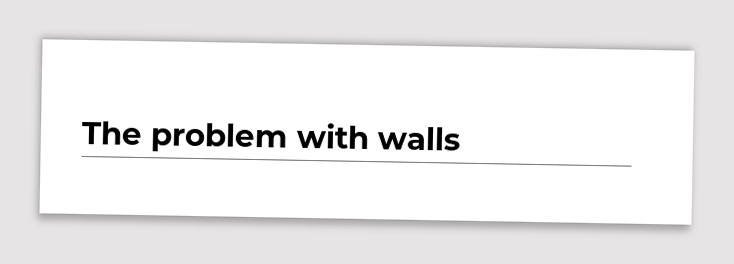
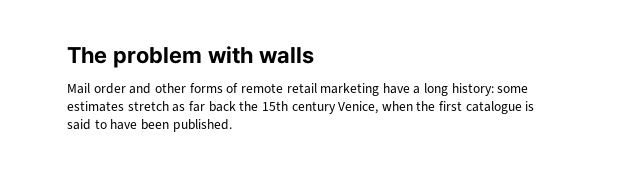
(461, 138) none -> [67,83,529,96] [67,101,535,114] [67,119,232,132] // Mail order and other forms of remote retail marketing have a long history: some estimates stretch as far back the 15th century Venice, when the first catalogue is said to have been published.

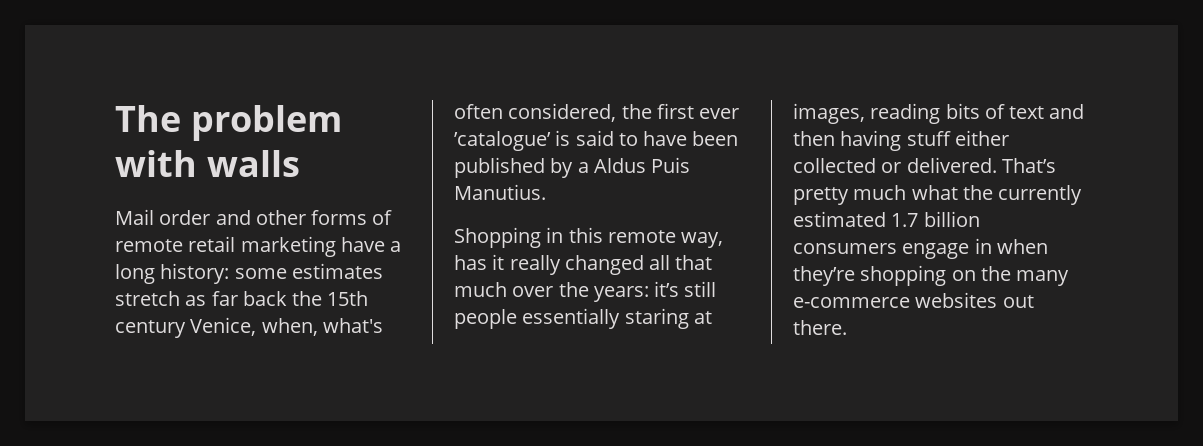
[381,101,522,114] when the first catalogue -> [261,318,383,336] [454,103,740,122] [454,131,551,151] when, what's often considered, the first ever ’catalogue’
[172,119,232,132] published. -> [454,157,691,178] [454,184,546,200] [454,227,724,248] [454,254,713,275] [454,281,717,302] [454,308,712,329] [793,103,1085,124] [793,130,1009,151] [793,157,1056,173] [793,185,1083,205] [793,211,980,227] [793,238,1048,259] [793,265,1070,286] [793,292,1034,308] [793,320,847,335] published by a Aldus Puis Manutius. // Shopping in this remote way, has it really changed all that much over the years: it’s still people essentially staring at images, reading bits of text and then having stuff either collected or delivered. That’s pretty much what the currently estimated 1.7 billion consumers engage in when they’re shopping on the many e-commerce websites out there.

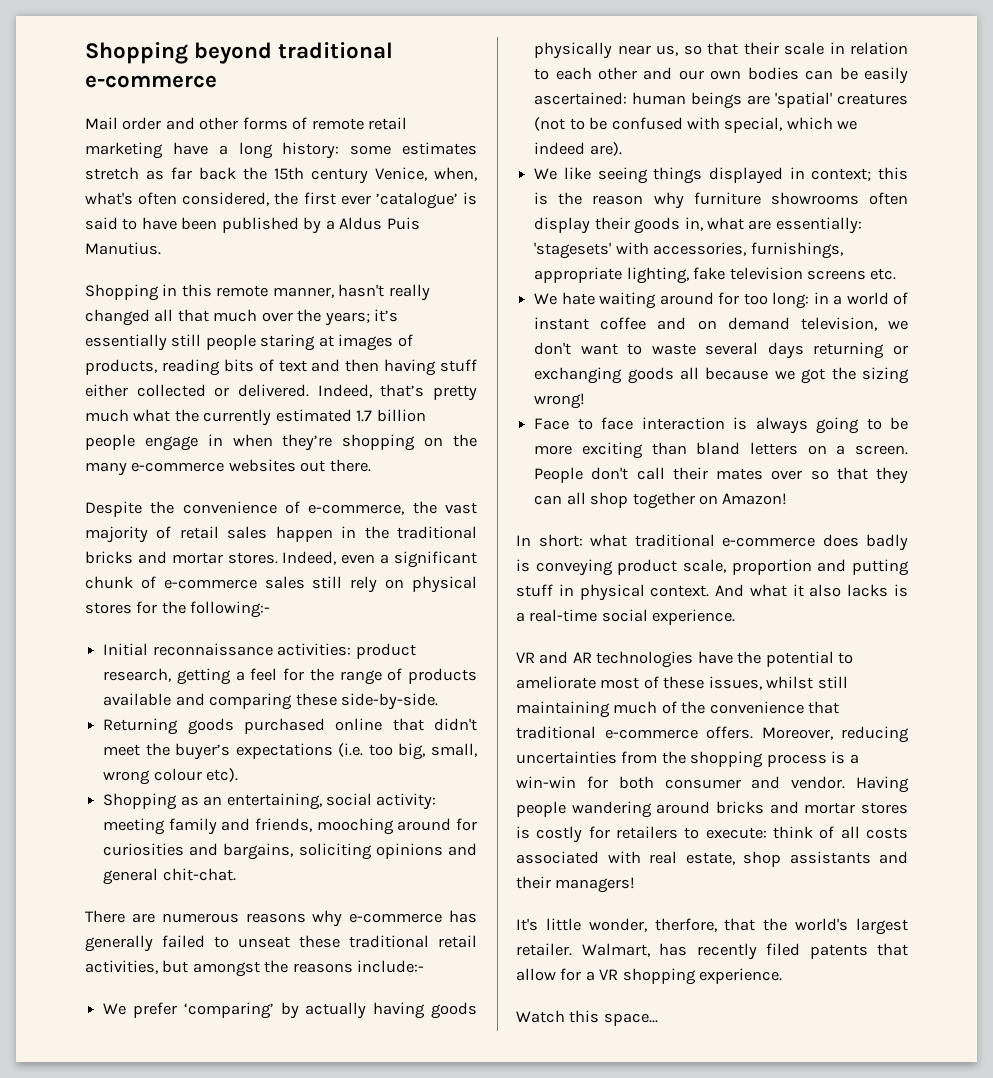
[115,105,342,141] [115,150,300,177] The problem with walls -> [85,42,394,64] [85,75,217,88] Shopping beyond traditional e-commerce
[681,232,724,248] [454,254,505,270] way, has it -> [272,284,385,298] manner, hasn't
[593,281,680,302] years: it’s -> [324,309,399,326] [85,334,167,351] years; it’s essentially
[522,308,621,329] essentially -> (256, 342) none
[793,103,865,124] images, -> [338,334,413,351] [85,359,157,375] images of products,
[1001,158,1056,173] That’s -> [317,384,425,398] Indeed, that’s
[793,243,897,254] consumers -> [85,434,135,450] people
(847, 327) none -> [85,501,477,517] [85,526,477,543] [85,551,477,568] [85,576,477,593] [85,601,271,618] [103,643,416,659] [103,668,478,685] [103,693,438,710] [103,718,477,735] [103,743,478,760] [103,768,239,785] [103,793,437,810] [103,818,477,835] [103,843,478,860] [103,868,236,885] [85,910,477,927] [85,935,477,952] [85,960,425,977] [103,1002,477,1019] [534,42,908,59] [534,67,909,84] [534,92,908,109] [534,117,858,133] [534,142,622,156] [534,167,908,184] [534,192,908,209] [534,217,862,234] [534,242,843,259] [534,267,897,284] [534,292,909,309] [534,317,908,331] [534,342,909,359] [534,367,909,384] [534,393,586,409] [534,417,908,434] [534,442,908,459] [534,467,908,484] [534,492,788,509] [516,534,908,551] [516,559,909,576] [516,584,908,601] [516,609,736,625] [516,651,854,668] [516,676,848,690] [516,701,840,718] [516,726,909,743] [516,751,859,768] [516,776,909,793] [516,801,908,818] [516,826,908,843] [516,851,908,867] [516,876,636,893] [516,918,908,935] [516,943,908,960] [516,968,783,985] [516,1010,658,1026] // Despite the convenience of e-commerce, the vast majority of retail sales happen in the traditional bricks and mortar stores. Indeed, even a significant chunk of e-commerce sales still rely on physical stores for the following:- // Initial reconnaissance activities: product research, getting a feel for the range of products available and comparing these side-by-side. // Returning goods purchased online that didn't meet the buyer’s expectations (i.e. too big, small, wrong colour etc). // Shopping as an entertaining, social activity: meeting family and friends, mooching around for curiosities and bargains, soliciting opinions and general chit-chat. // There are numerous reasons why e-commerce has generally failed to unseat these traditional retail activities, but amongst the reasons include:- // We prefer ‘comparing’ by actually having goods physically near us, so that their scale in relation to each other and our own bodies can be easily ascertained: human beings are 'spatial' creatures (not to be confused with special, which we indeed are). // We like seeing things displayed in context; this is the reason why furniture showrooms often display their goods in, what are essentially: 'stagesets' with accessories, furnishings, appropriate lighting, fake television screens etc. // We hate waiting around for too long: in a world of instant coffee and on demand television, we don't want to waste several days returning or exchanging goods all because we got the sizing wrong! // Face to face interaction is always going to be more exciting than bland letters on a screen. People don't call their mates over so that they can all shop together on Amazon! // In short: what traditional e-commerce does badly is conveying product scale, proportion and putting stuff in physical context. And what it also lacks is a real-time social experience. // VR and AR technologies have the potential to ameliorate most of these issues, whilst still maintaining much of the convenience that traditional e-commerce offers. Moreover, reducing uncertainties from the shopping process is a win-win for both consumer and vendor. Having people wandering around bricks and mortar stores is costly for retailers to execute: think of all costs associated with real estate, shop assistants and their managers! // It's little wonder, therfore, that the world's largest retailer. Walmart, has recently filed patents that allow for a VR shopping experience. // Watch this space...

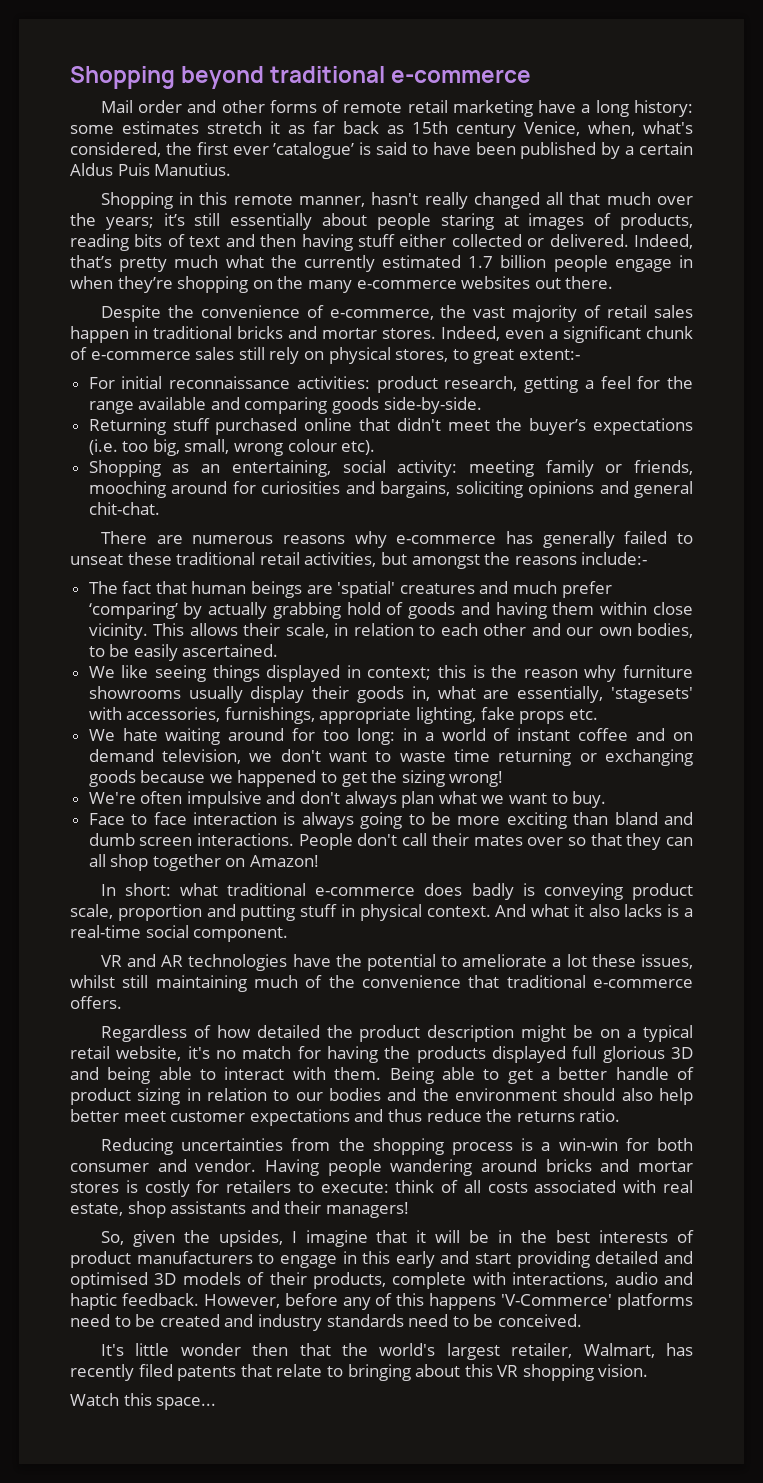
(139, 173) none -> [270,121,280,134] it
[243,167,267,180] the -> [387,125,404,134] as
[138,192,178,205] often -> (693, 127) none
(335, 225) none -> [639,142,693,155] certain
[85,334,202,351] essentially still -> [194,213,368,230] still essentially about
[364,526,389,539] the -> (148, 332) none
[85,601,271,618] [103,643,149,656] stores for the following:- // Initial -> [395,349,580,364] [88,376,163,389] stores, to great extent:- // For initial
[387,668,478,684] of products -> (134, 407) none
[295,693,337,706] these -> [332,397,380,414] goods
[187,718,234,735] goods -> [172,418,210,431] stuff
[221,818,251,831] and -> [605,464,623,473] or
[103,1002,477,1019] [534,42,825,59] We prefer ‘comparing’ by actually having goods physically near us, so that their scale -> [88,581,612,598] [88,602,693,619] [88,623,329,640] The fact that human beings are 'spatial' creatures and much prefer ‘comparing’ by actually grabbing hold of goods and having them within close vicinity. This allows their scale,
[747,67,909,84] [534,92,908,109] [534,117,858,133] [534,142,622,156] bodies can be easily ascertained: human beings are 'spatial' creatures (not to be confused with special, which we indeed are). -> [637,623,693,638] [88,644,279,661] bodies, to be easily ascertained.
[869,192,908,205] often -> [188,686,243,703] usually
[775,217,862,234] essentially: -> [517,686,604,703] essentially,
[729,267,866,280] television screens -> [519,711,565,724] props
[705,342,804,359] several days -> [454,749,491,762] time
[679,367,699,380] all -> (136, 778) none
[801,368,826,384] got -> [237,770,367,787] happened to get
(586, 401) none -> [88,791,607,808] // We're often impulsive and don't always plan what we want to buy.
[749,442,908,455] letters on a screen. -> [663,812,693,825] [88,833,295,846] and dumb screen interactions.
[652,609,736,625] experience. -> [193,927,289,942] component.
[600,676,659,689] most of -> [552,954,587,967] a lot
[761,726,909,743] Moreover, reducing -> [100,1025,693,1042] [70,1046,693,1063] [70,1067,694,1084] [70,1088,693,1105] [70,1109,621,1126] [100,1138,173,1155] // Regardless of how detailed the product description might be on a typical retail website, it's no match for having the products displayed full glorious 3D and being able to interact with them. Being able to get a better handle of product sizing in relation to our bodies and the environment should also help better meet customer expectations and thus reduce the returns ratio. // Reducing
(636, 885) none -> [100,1230,694,1247] [70,1251,693,1268] [70,1272,693,1289] [70,1293,693,1310] [70,1314,582,1331] // So, given the upsides, I imagine that it will be in the best interests of product manufacturers to engage in this early and start providing detailed and optimised 3D models of their products, complete with interactions, audio and haptic feedback. However, before any of this happens 'V-Commerce' platforms need to be created and industry standards need to be conceived.
[588,918,717,932] wonder, therfore, -> [180,1343,289,1356] wonder then
[516,943,572,956] retailer. -> [511,1343,573,1358] retailer,
[516,968,595,981] allow for a -> [276,1364,493,1381] relate to bringing about this
[699,968,783,984] experience. -> [598,1364,649,1377] vision.

